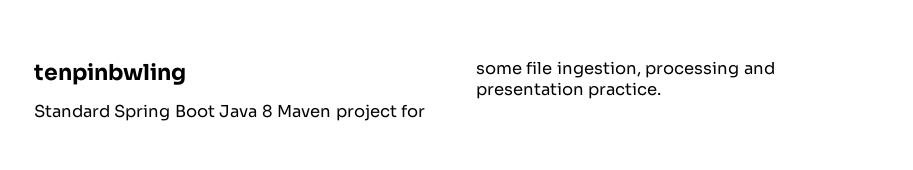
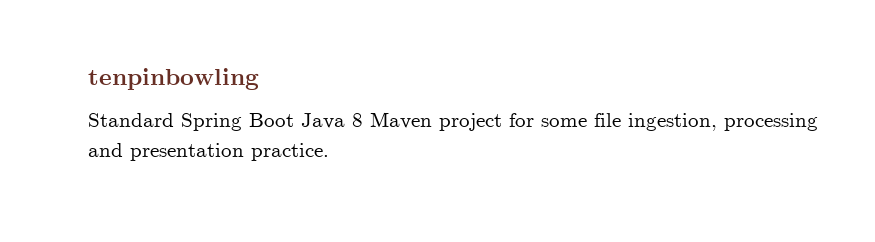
[34,63,186,85] tenpinbwling -> [88,68,259,90] tenpinbowling

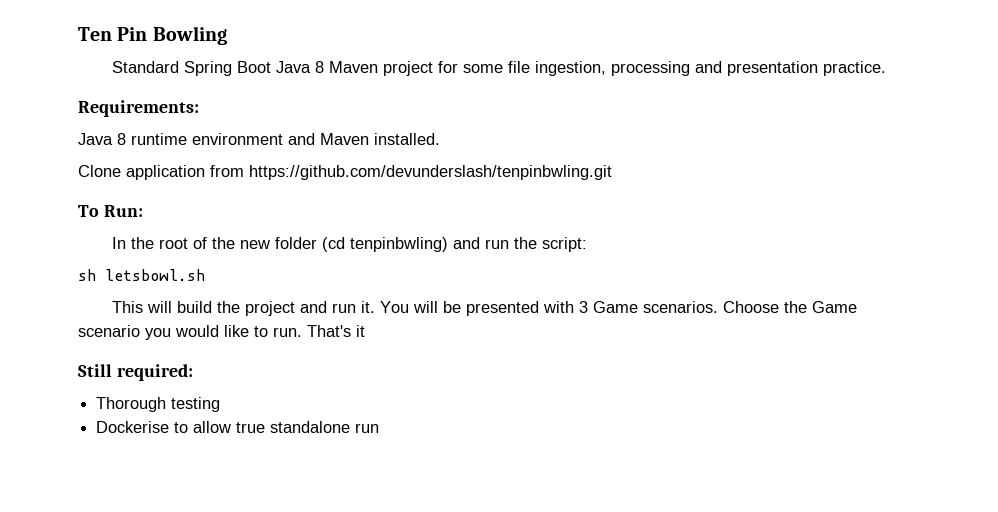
[88,68,259,90] tenpinbowling -> [78,26,227,45] Ten Pin Bowling
(329, 152) none -> [78,100,199,117] [78,133,440,145] [78,165,612,180] [78,205,143,217] [111,237,587,252] [78,269,205,281] [111,301,857,316] [78,325,365,340] [78,364,193,381] [96,397,221,412] [96,421,380,433] // Requirements: // Java 8 runtime environment and Maven installed. // Clone application from https://github.com/devunderslash/tenpinbwling.git // To Run: // In the root of the new folder (cd tenpinbwling) and run the script: // sh letsbowl.sh // This will build the project and run it. You will be presented with 3 Game scenarios. Choose the Game scenario you would like to run. That's it // Still required: // Thorough testing // Dockerise to allow true standalone run

